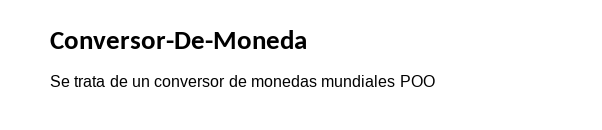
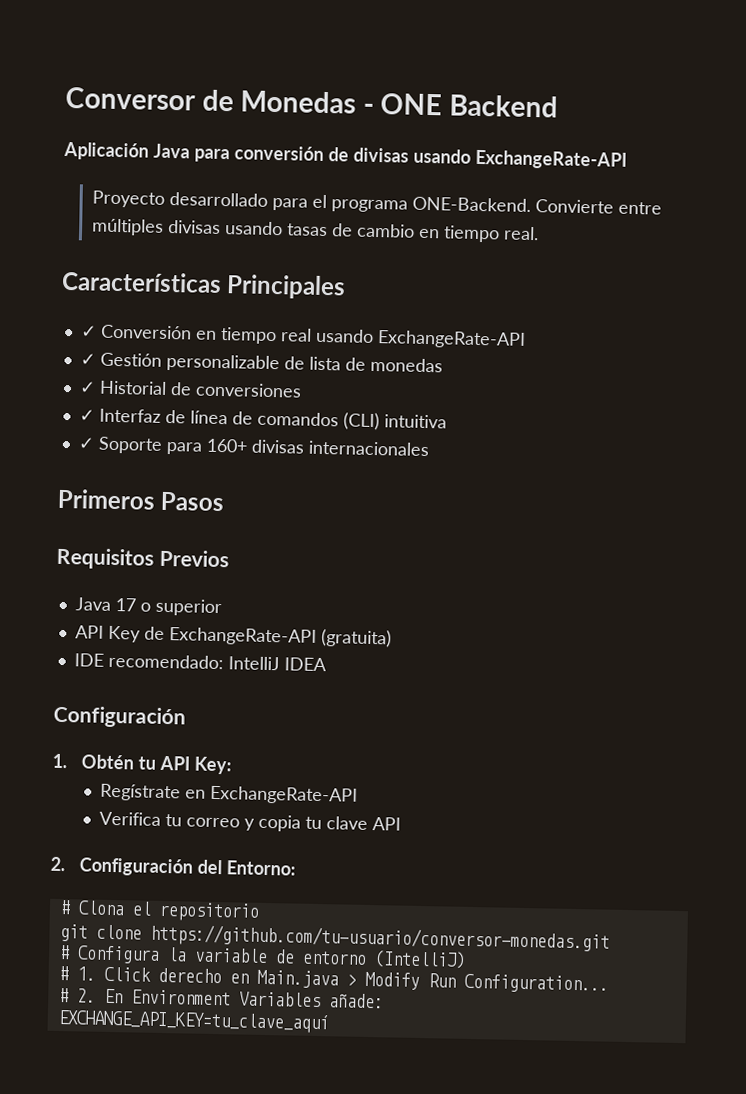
[50,30,307,49] [50,75,435,87] Conversor-De-Moneda // Se trata de un conversor de monedas mundiales POO -> [65,86,558,118] [63,141,627,170] [91,190,662,215] [91,218,539,243] [61,270,347,300] [80,324,526,349] [79,352,443,373] [78,380,302,398] [78,408,447,431] [77,436,430,457] [57,488,226,512] [56,547,229,570] [74,597,222,617] [74,625,392,648] [73,653,327,672] [53,705,186,729] [52,753,232,775] [100,783,359,805] [99,811,402,832] [50,856,296,877] [59,900,260,922] [59,923,610,953] [58,944,466,969] [58,965,609,994] [58,987,384,1009] [57,1009,329,1034] Conversor de Monedas - ONE Backend // Aplicación Java para conversión de divisas usando ExchangeRate-API // Proyecto desarrollado para el programa ONE-Backend. Convierte entre múltiples divisas usando tasas de cambio en tiempo real. // Características Principales // ✓ Conversión en tiempo real usando ExchangeRate-API // ✓ Gestión personalizable de lista de monedas // ✓ Historial de conversiones // ✓ Interfaz de línea de comandos (CLI) intuitiva // ✓ Soporte para 160+ divisas internacionales // Primeros Pasos // Requisitos Previos // Java 17 o superior // API Key de ExchangeRate-API (gratuita) // IDE recomendado: IntelliJ IDEA // Configuración // 1. Obtén tu API Key: // Regístrate en ExchangeRate-API // Verifica tu correo y copia tu clave API // 2. Configuración del Entorno: // # Clona el repositorio // git clone https://github.com/tu-usuario/conversor-monedas.git // # Configura la variable de entorno (IntelliJ) // # 1. Click derecho en Main.java > Modify Run Configuration... // # 2. En Environment Variables añade: // EXCHANGE_API_KEY=tu_clave_aquí

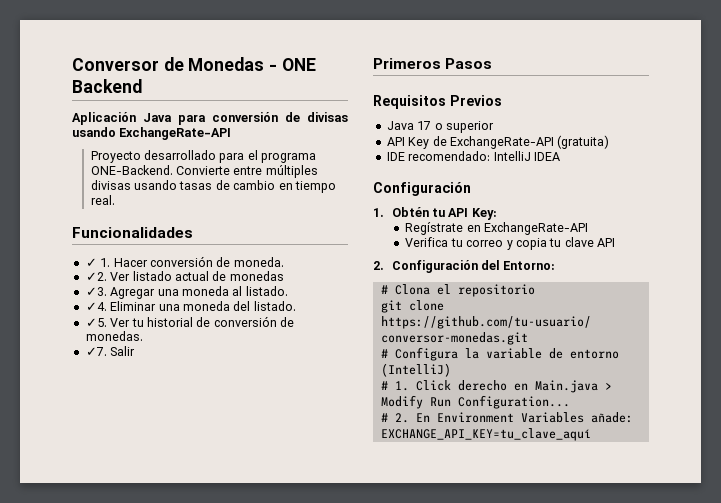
[61,270,347,300] [80,324,526,349] [79,352,443,373] [78,380,302,398] [78,408,447,431] [77,436,430,457] Características Principales // ✓ Conversión en tiempo real usando ExchangeRate-API // ✓ Gestión personalizable de lista de monedas // ✓ Historial de conversiones // ✓ Interfaz de línea de comandos (CLI) intuitiva // ✓ Soporte para 160+ divisas internacionales -> [72,227,193,238] [85,256,284,267] [85,271,284,281] [85,286,288,299] [85,301,296,311] [85,316,294,327] [85,331,143,341] [85,346,136,356] Funcionalidades // ✓ 1. Hacer conversión de moneda. // ✓2. Ver listado actual de monedas // ✓3. Agregar una moneda al listado. // ✓4. Eliminar una moneda del listado. // ✓5. Ver tu historial de conversión de monedas. // ✓7. Salir

